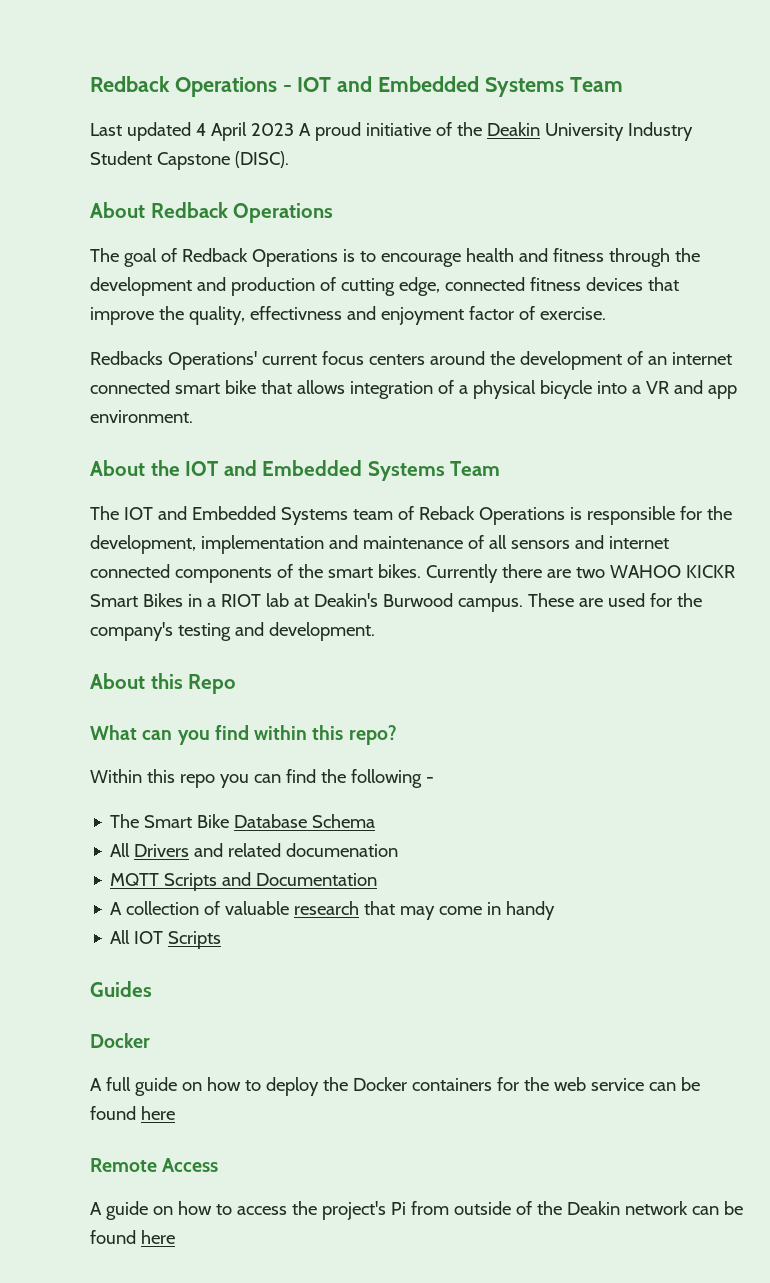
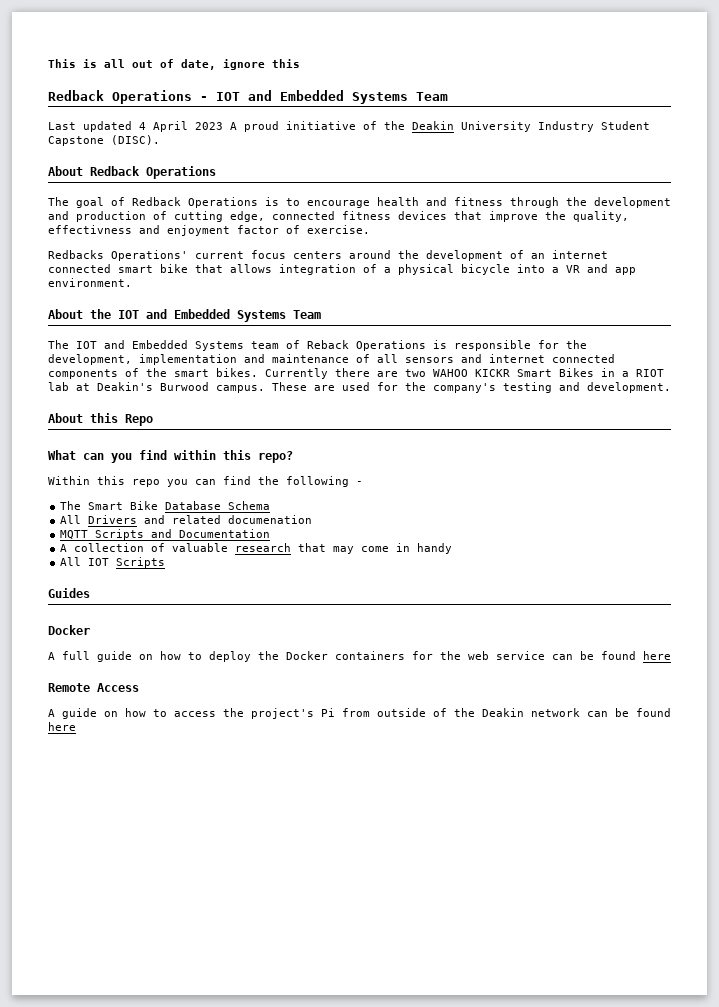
(90, 84) none -> [48,59,300,70] This is all out of date, ignore this //

